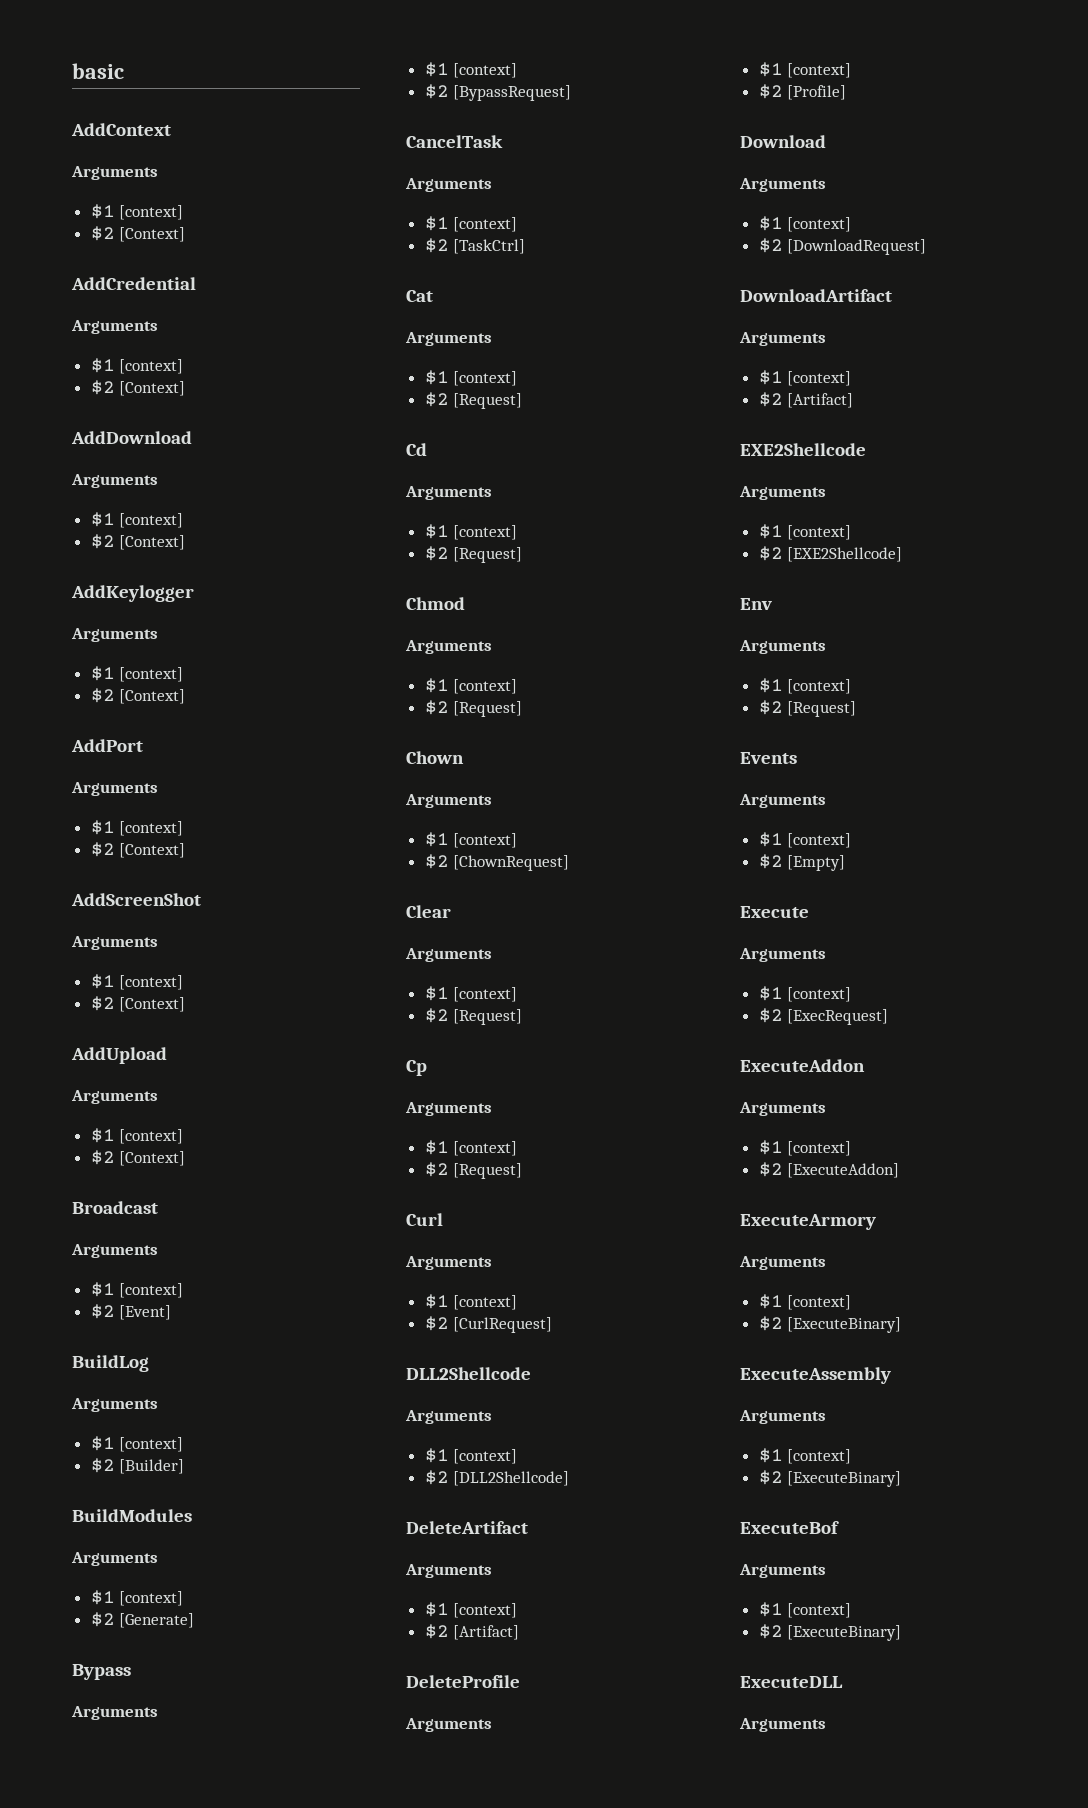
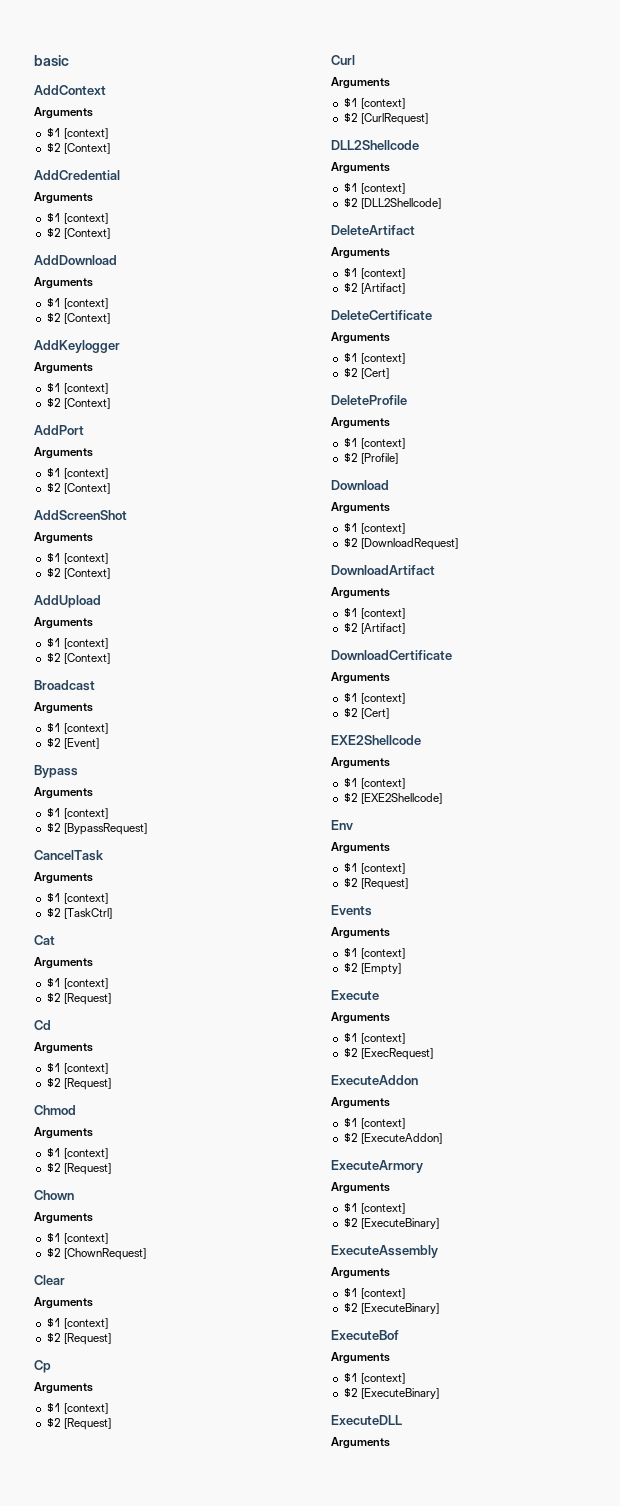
[72,1355,149,1372] [71,1398,158,1412] [90,1436,184,1452] [90,1458,185,1474] [72,1509,192,1522] [71,1552,158,1566] [90,1590,184,1606] [90,1612,195,1628] // BuildLog // Arguments // $1 [context] // $2 [Builder] // BuildModules // Arguments // $1 [context] // $2 [Generate] -> (99, 743) none
(520, 1632) none -> [331,310,432,320] [331,332,390,344] [343,353,405,364] [343,368,389,379] // DeleteCertificate // Arguments // $1 [context] // $2 [Cert]
(854, 400) none -> [331,650,452,660] [331,672,390,684] [343,693,405,704] [343,708,389,719] // DownloadCertificate // Arguments // $1 [context] // $2 [Cert]

